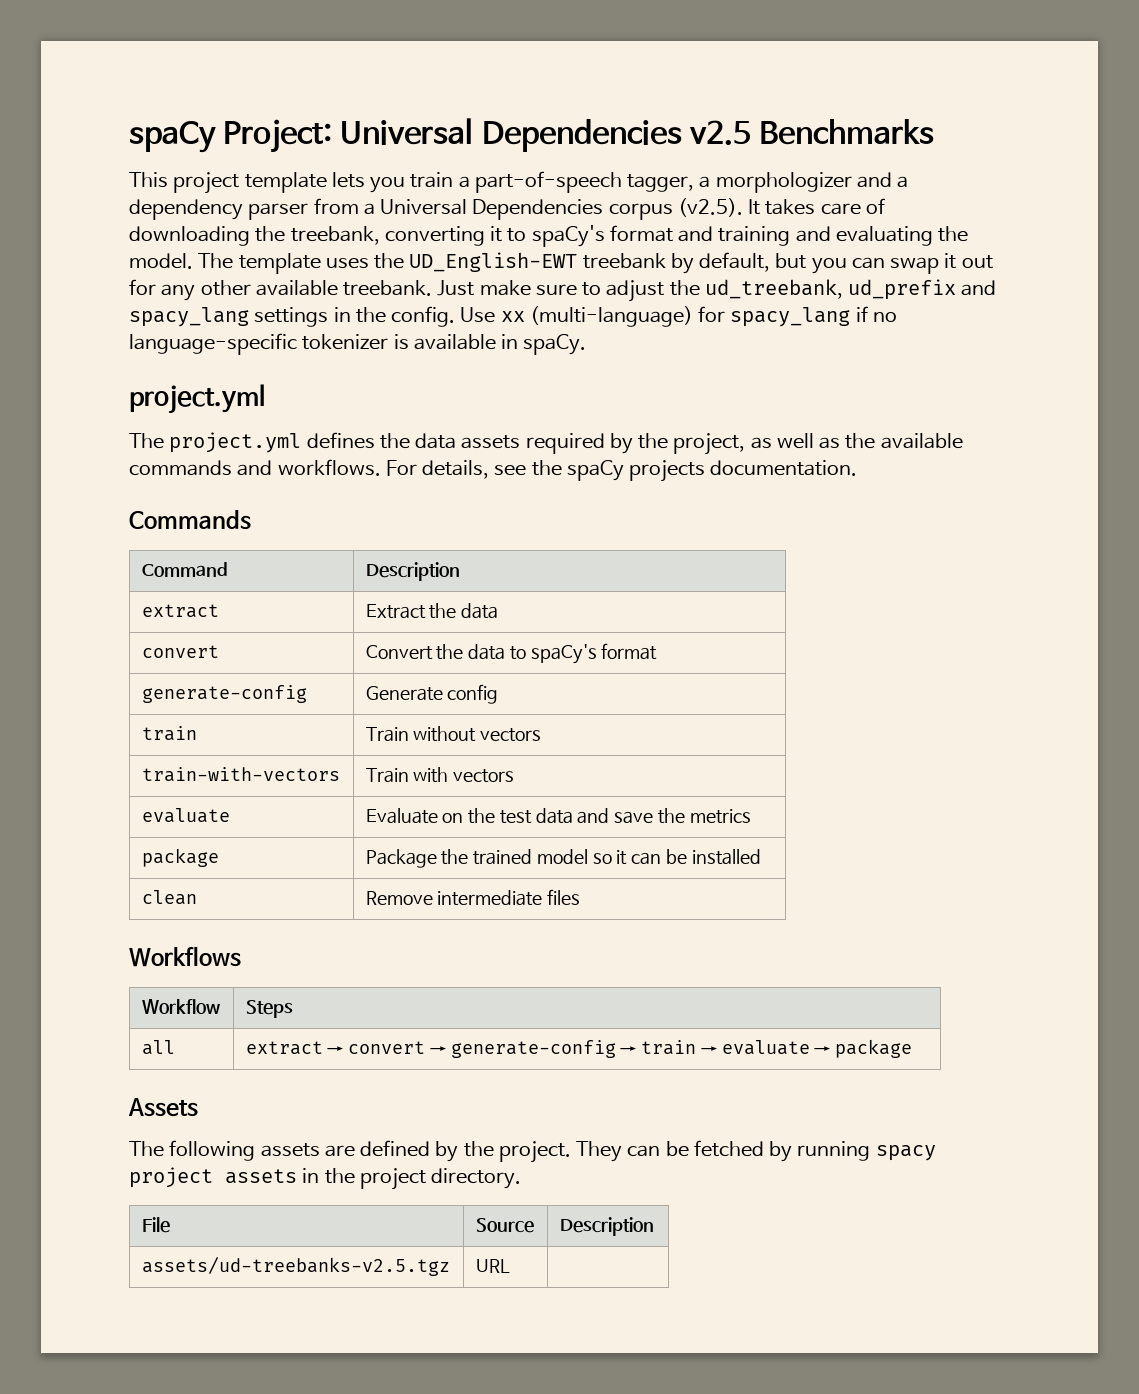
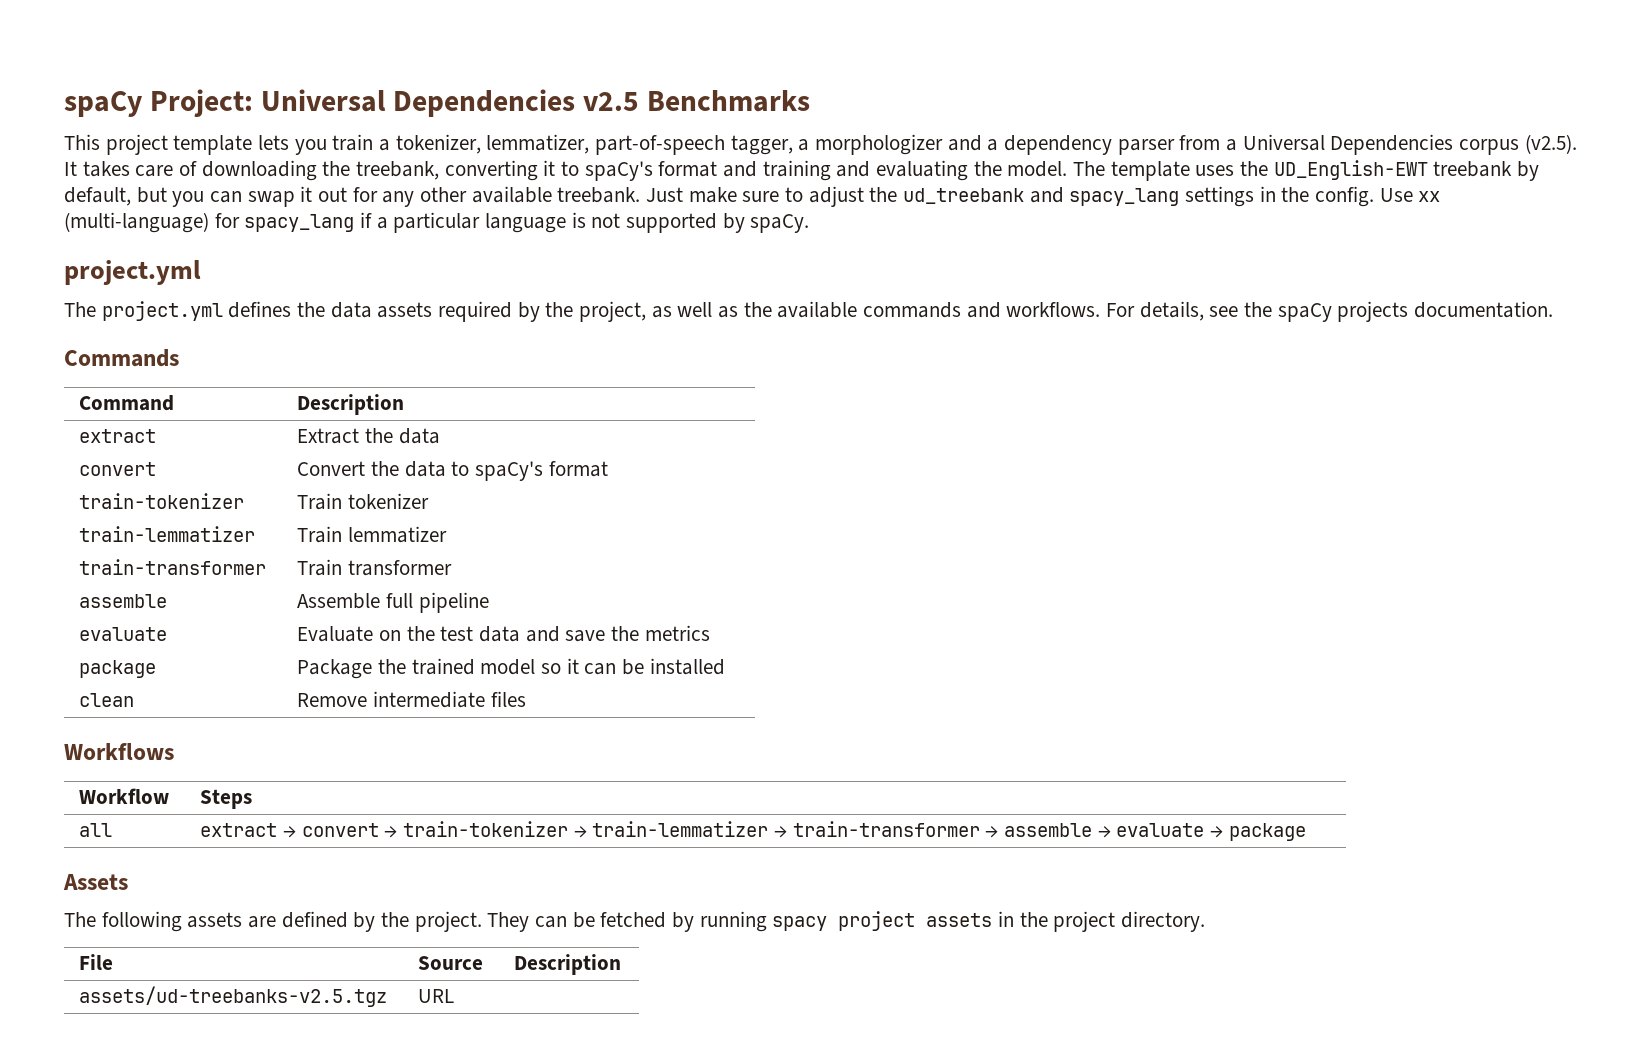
(470, 182) none -> [395,134,590,154] tokenizer, lemmatizer,
[704,279,957,300] ud_treebank, ud_prefix -> [903,188,1025,204] ud_treebank
[872,312,897,322] [129,333,519,355] no language-specific tokenizer is available in -> [376,212,745,233] a particular language is not supported by
[141,685,307,703] [365,684,499,704] [141,726,197,741] [365,726,542,742] [141,767,340,782] [365,767,515,783] generate-config | Generate config // train | Train without vectors // train-with-vectors | Train with vectors -> [79,493,245,509] [297,493,429,510] [79,526,256,542] [297,526,447,543] [79,559,267,575] [297,559,452,576] [79,594,168,608] [297,592,489,613] train-tokenizer | Train tokenizer // train-lemmatizer | Train lemmatizer // train-transformer | Train transformer // assemble | Assemble full pipeline
[450,1040,697,1058] generate-config → train -> [402,821,1092,838] train-tokenizer → train-lemmatizer → train-transformer → assemble

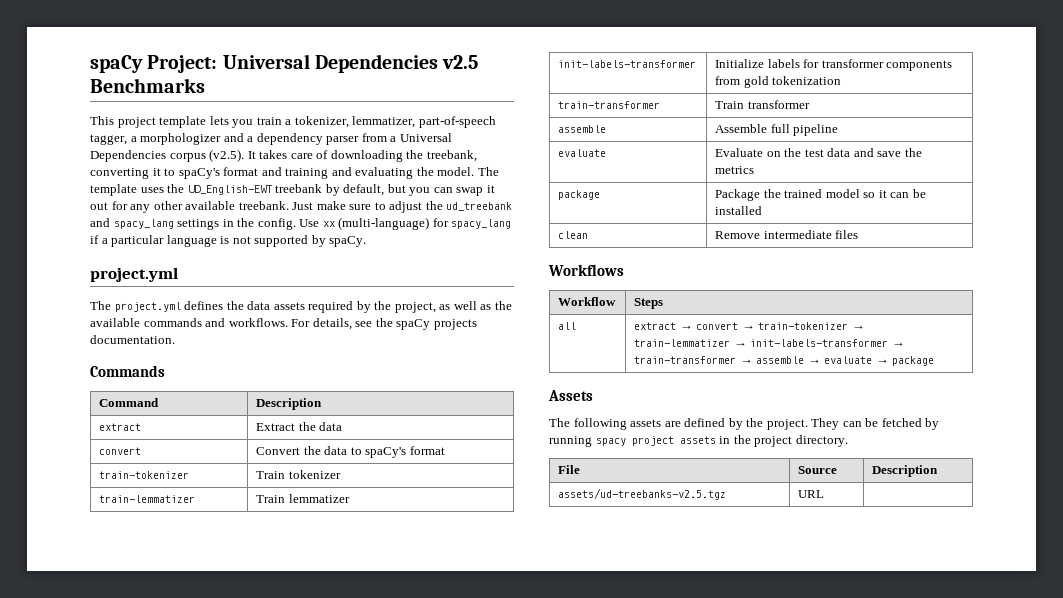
(447, 534) none -> [558,60,697,68] [715,59,953,71] [715,76,842,88] // init-labels-transformer | Initialize labels for transformer components from gold tokenization
(787, 832) none -> [750,339,905,347] init-labels-transformer →

